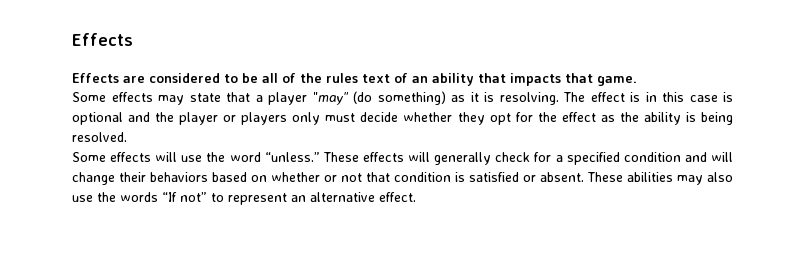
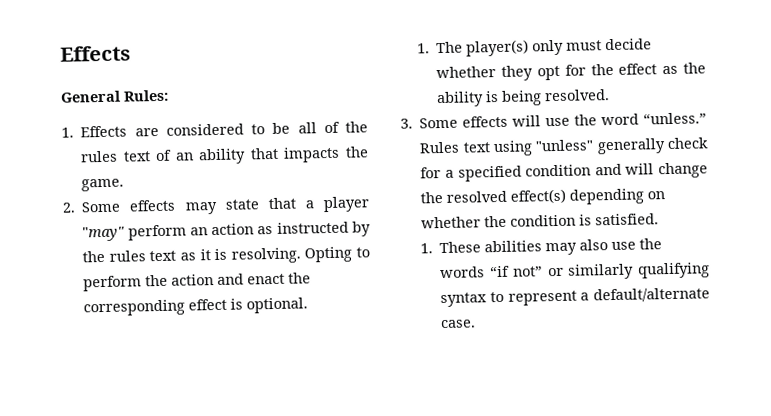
(133, 39) none -> [60,89,169,103] [61,127,74,138] General Rules: // 1.
[565,73,593,83] that -> [344,146,369,158] the
(637, 81) none -> [62,202,76,213] 2.
[353,91,733,105] [72,112,288,125] (do something) as it is resolving. The effect is in this case is optional and the player or players -> [127,221,371,241] [82,246,370,264] [83,272,312,292] [83,297,309,317] [417,39,530,57] perform an action as instructed by the rules text as it is resolving. Opting to perform the action and enact the corresponding effect is optional. // 1. The player(s)
(127, 137) none -> [400,118,413,129] 3.
[322,152,431,162] These effects will -> [419,139,595,157] Rules text using "unless"
[119,172,584,182] their behaviors based on whether or not that condition is satisfied or absent. -> [420,188,666,205] [421,213,660,229] [420,243,434,254] the resolved effect(s) depending on whether the condition is satisfied. // 1.
[162,192,416,205] “If not” to represent an alternative effect. -> [490,262,710,280] [440,287,710,308] [440,319,477,329] “if not” or similarly qualifying syntax to represent a default/alternate case.

